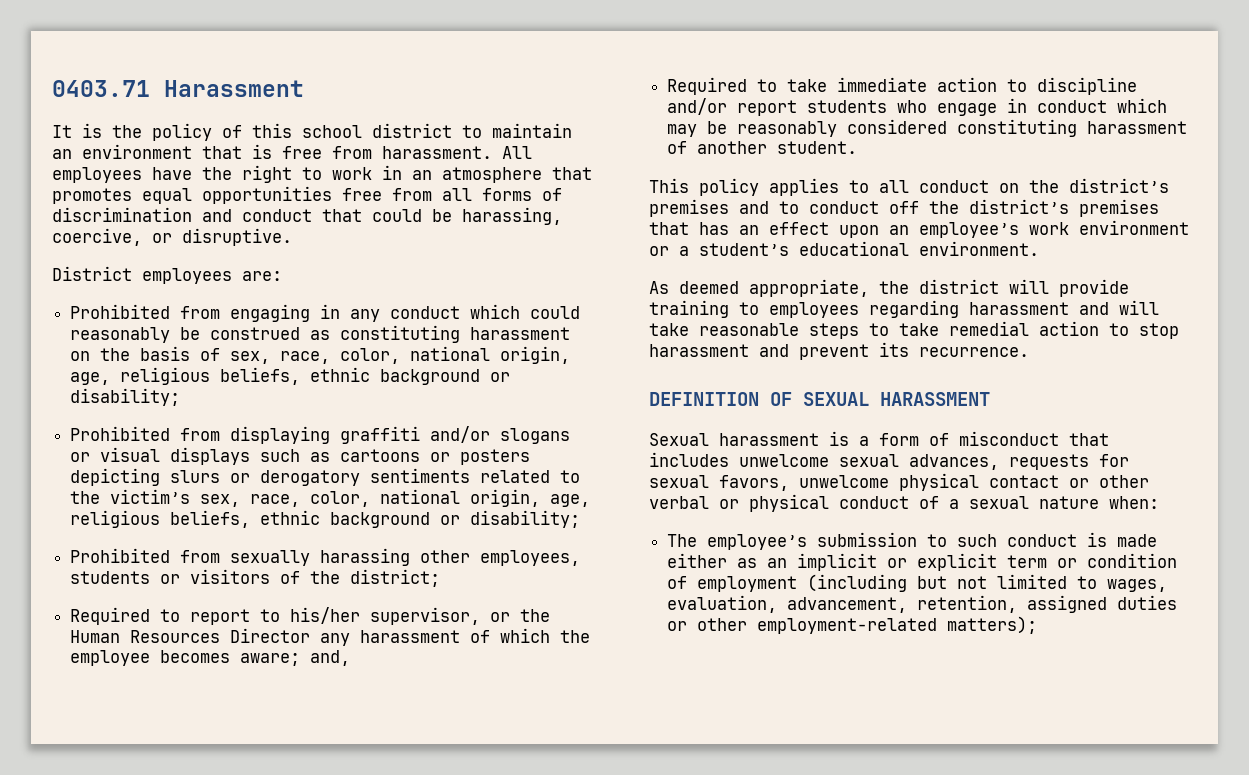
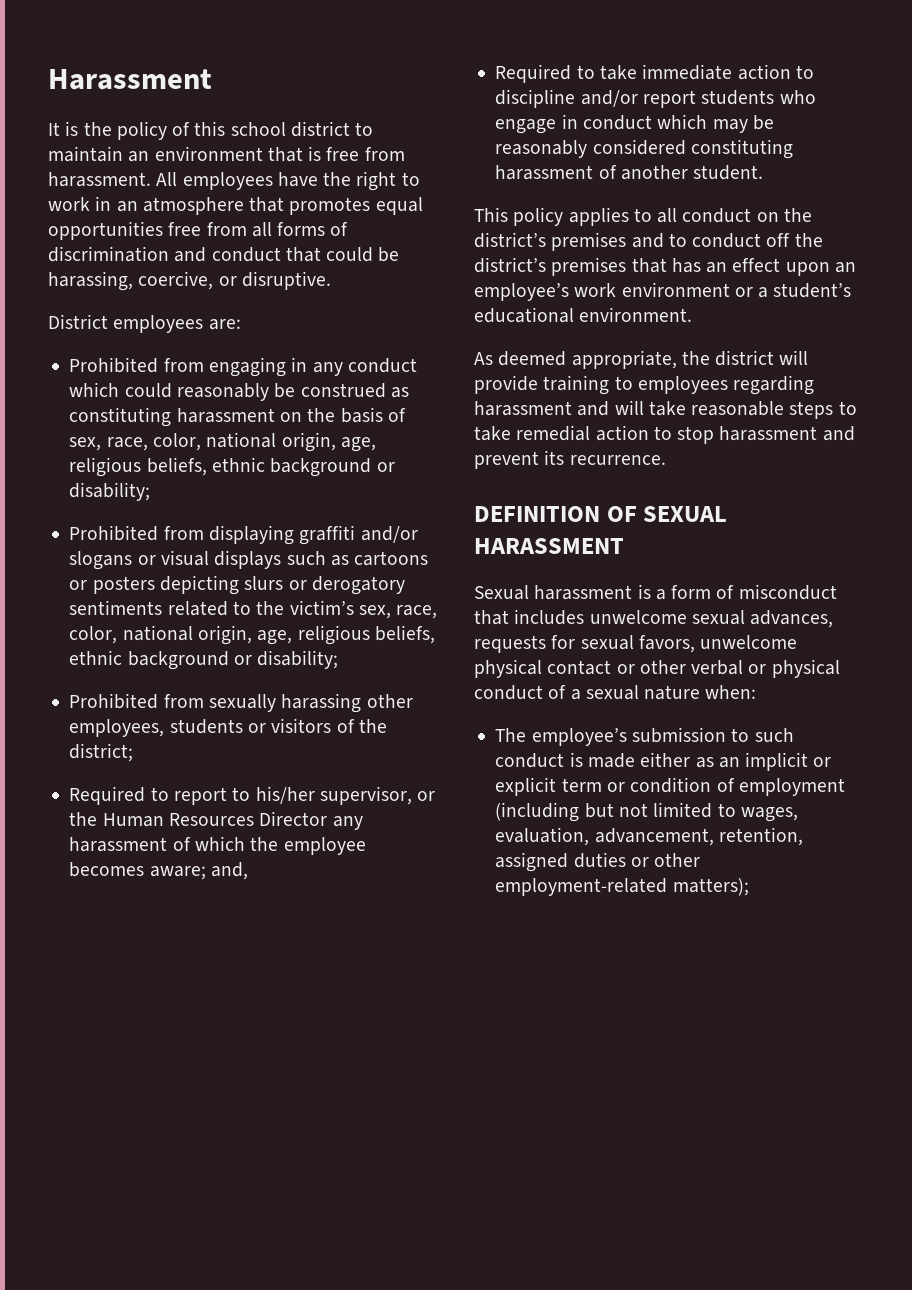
[52,80,150,97] 0403.71 -> (48, 79) none

